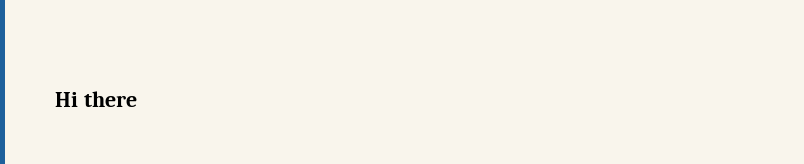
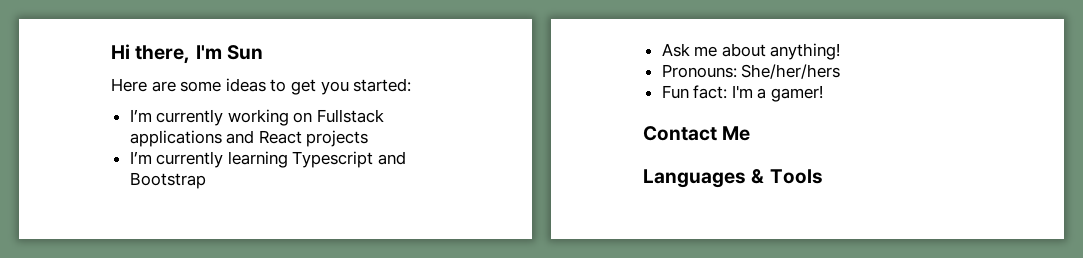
[83,91,137,107] there -> [135,45,263,64] [111,78,412,95] [129,109,385,126] [129,130,369,147] [129,151,407,168] [129,172,206,189] [661,43,841,60] [661,64,841,79] [661,85,824,102] [643,126,751,141] [643,169,823,188] there, I'm Sun // Here are some ideas to get you started: // I’m currently working on Fullstack applications and React projects // I’m currently learning Typescript and Bootstrap // Ask me about anything! // Pronouns: She/her/hers // Fun fact: I'm a gamer! // Contact Me // Languages & Tools

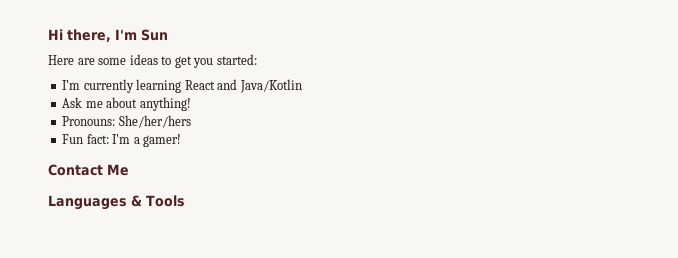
[227,109,385,126] [129,130,369,147] [129,151,407,168] [129,172,206,189] working on Fullstack applications and React projects // I’m currently learning Typescript and Bootstrap -> [136,79,302,93] learning React and Java/Kotlin

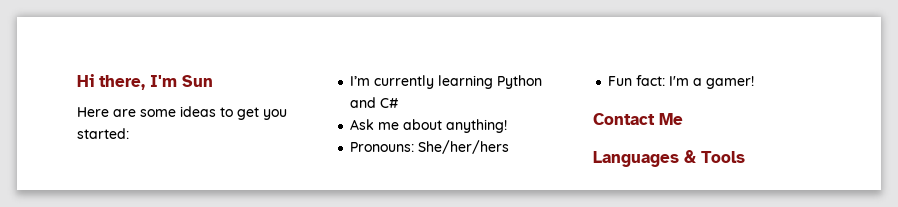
[184,79,302,93] React and Java/Kotlin -> [497,75,543,89] [350,97,400,108] Python and C#

